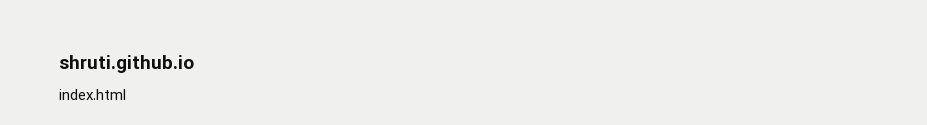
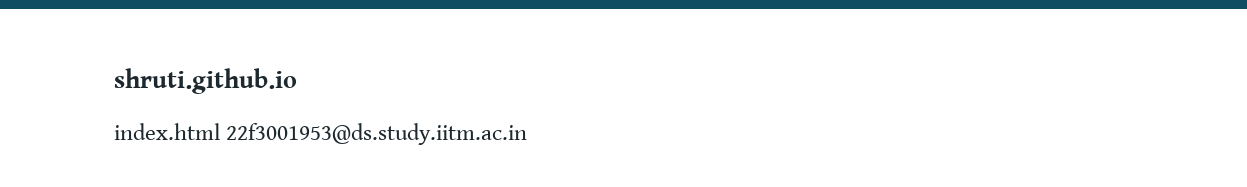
(126, 94) none -> [226,123,528,145] 22f3001953@ds.study.iitm.ac.in

